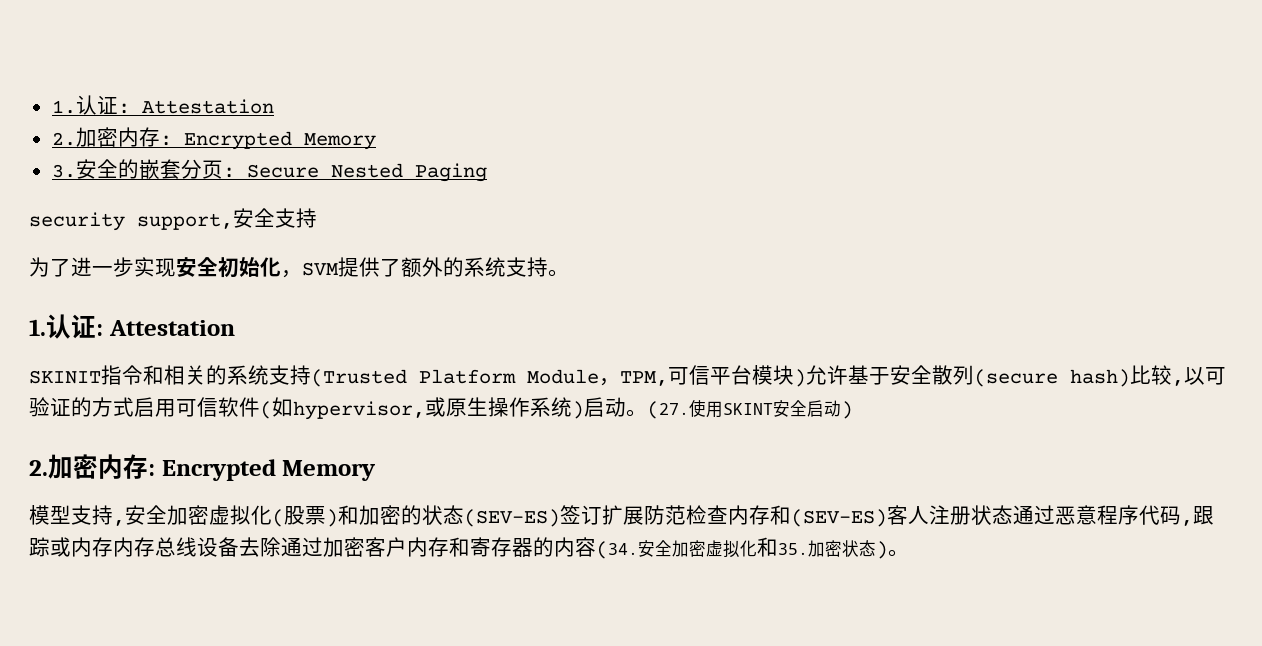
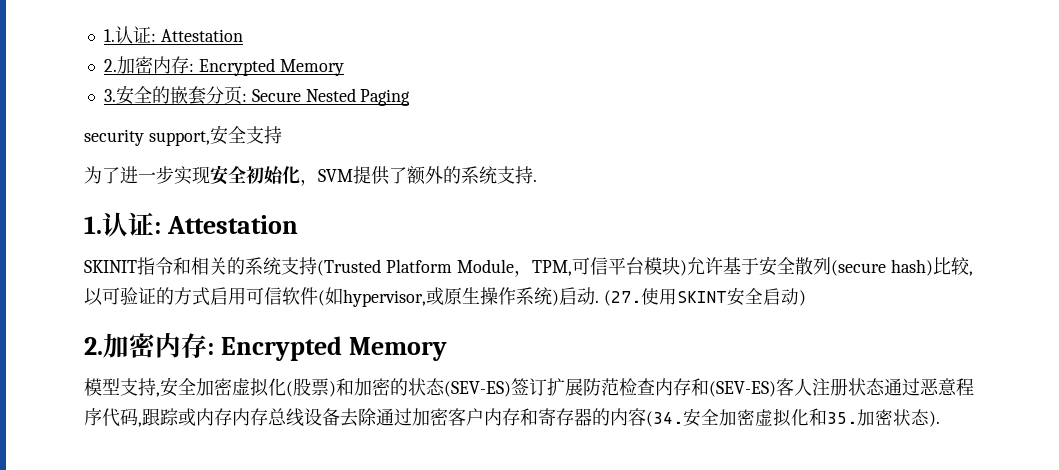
[548,269,569,277] 。 -> [533,179,537,182] .
[626,409,647,417] 。 -> [595,300,599,303] .
[876,541,909,559] )。 -> [929,411,940,427] ).

